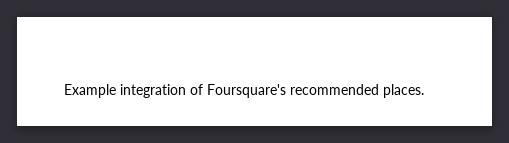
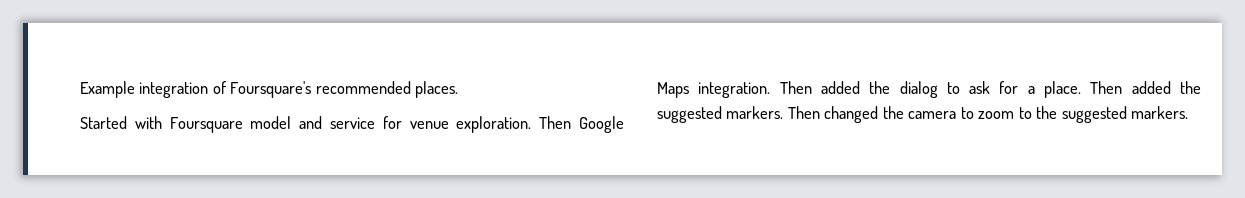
(424, 91) none -> [80,116,624,133] [657,81,1201,98] [657,106,1189,123] // Started with Foursquare model and service for venue exploration. Then Google Maps integration. Then added the dialog to ask for a place. Then added the suggested markers. Then changed the camera to zoom to the suggested markers.

